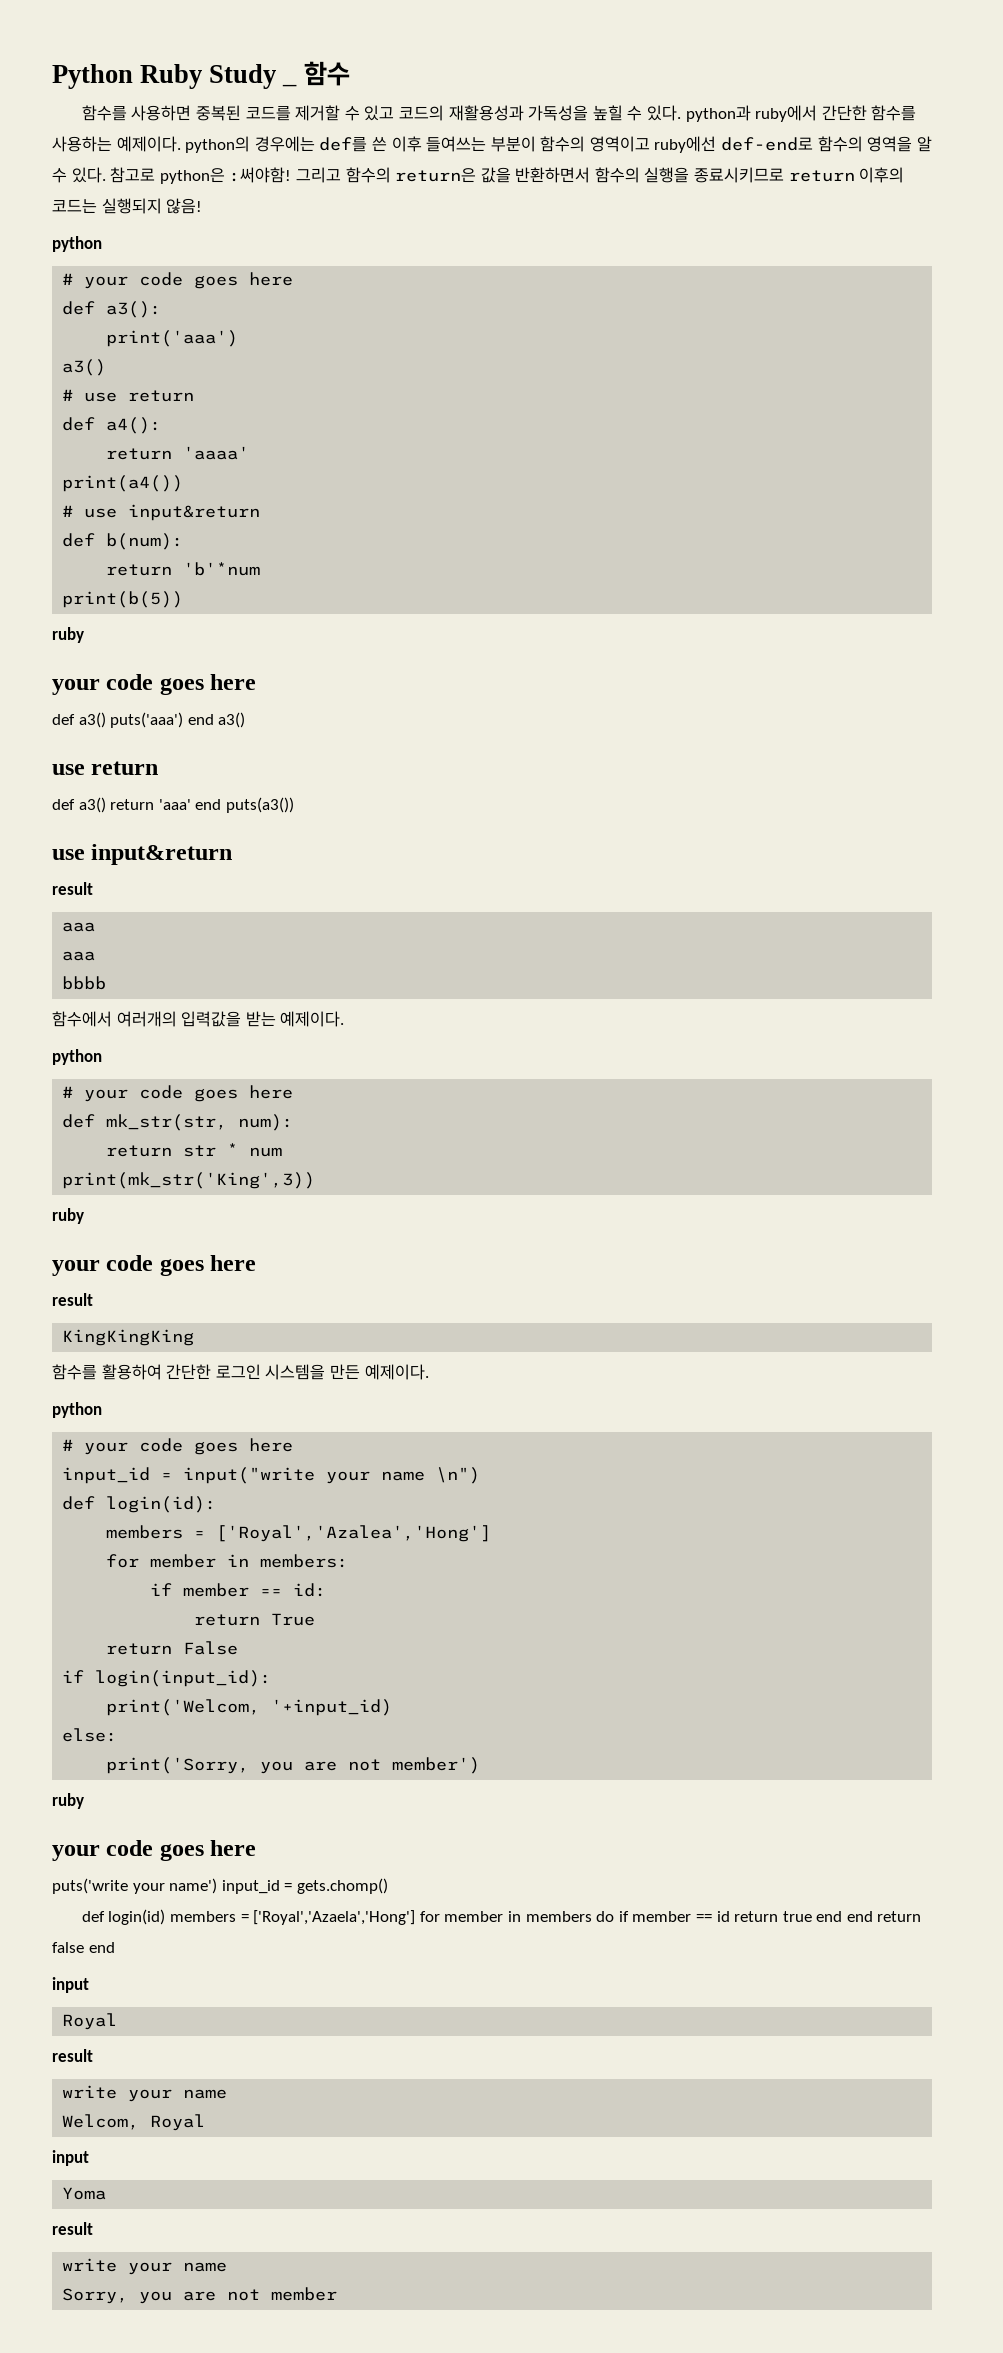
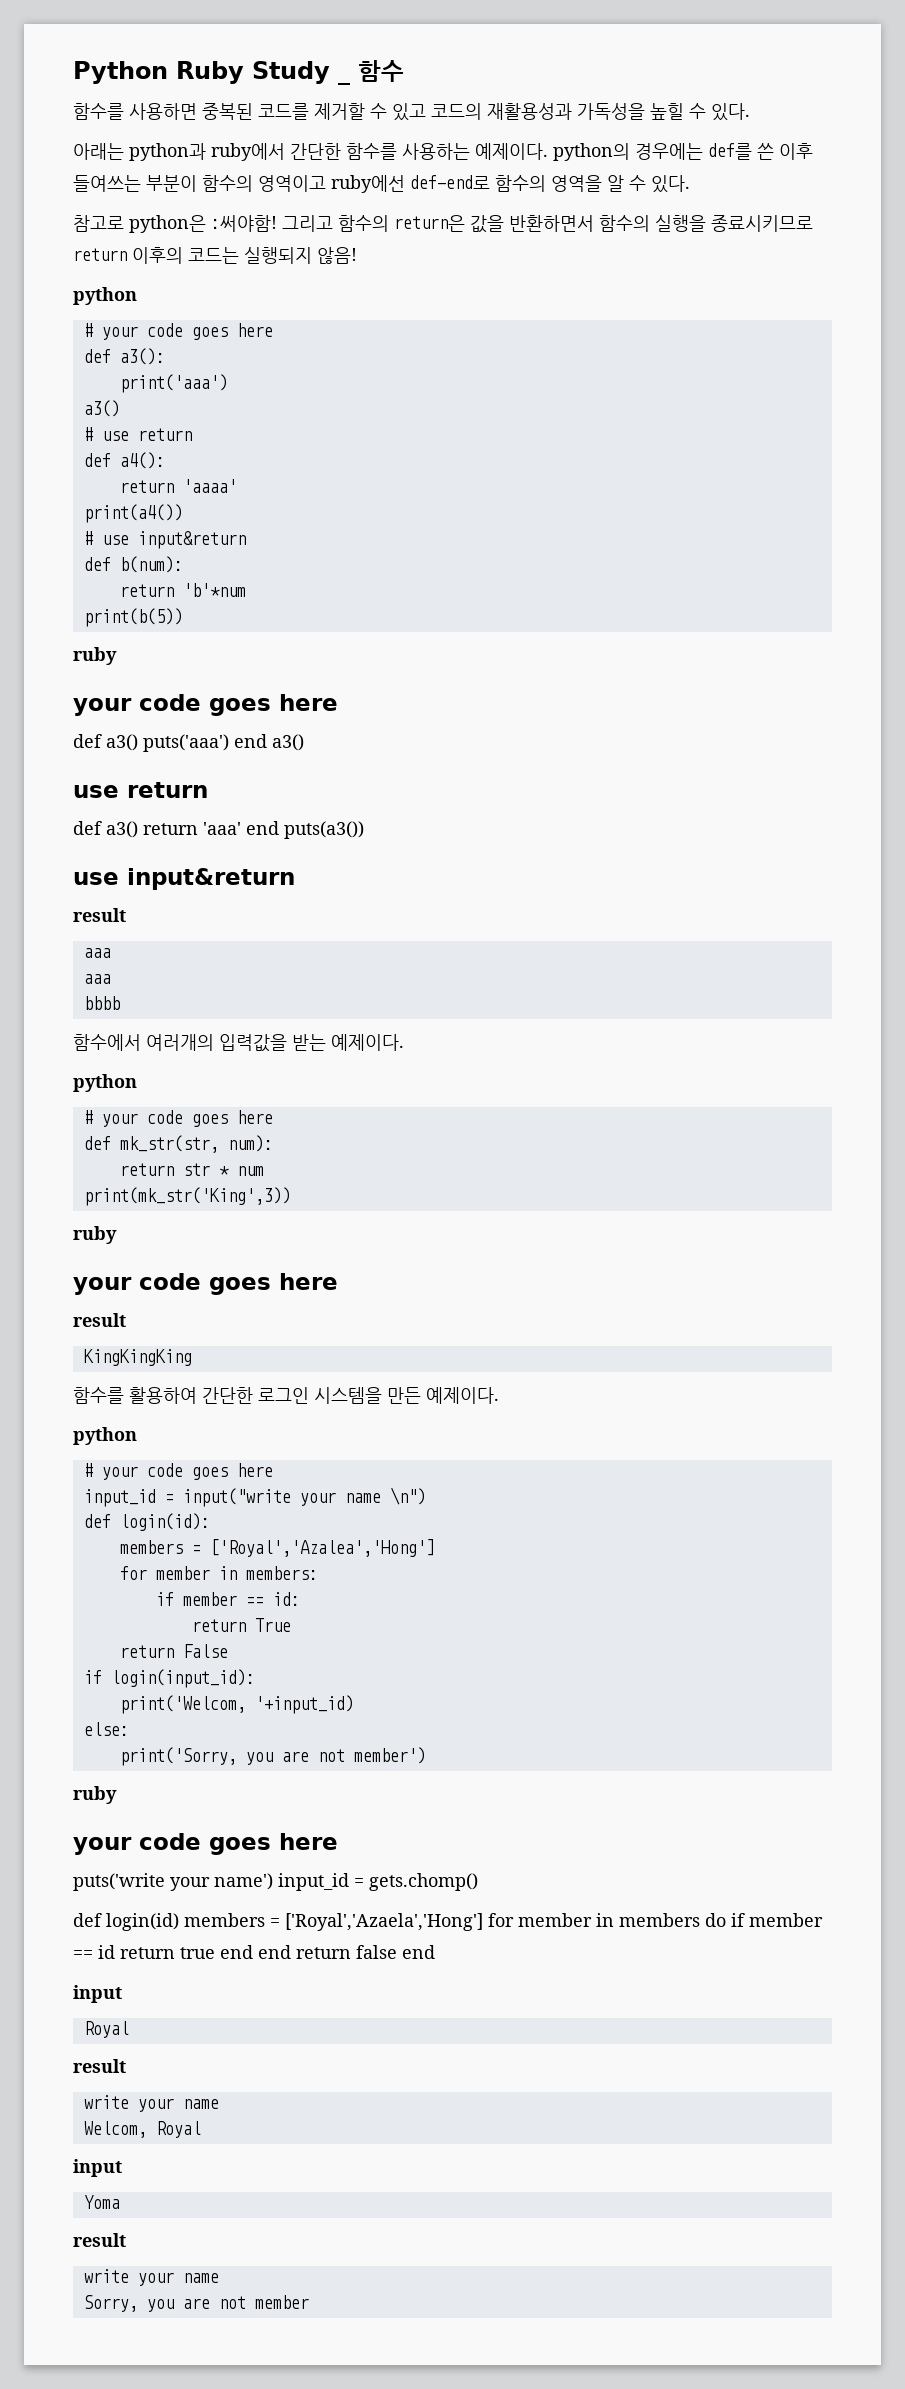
(681, 113) none -> [73,143,124,160] // 아래는
(106, 175) none -> (690, 184) //

